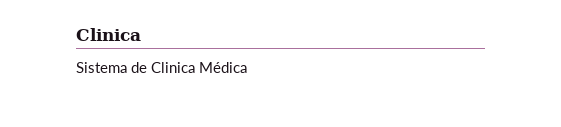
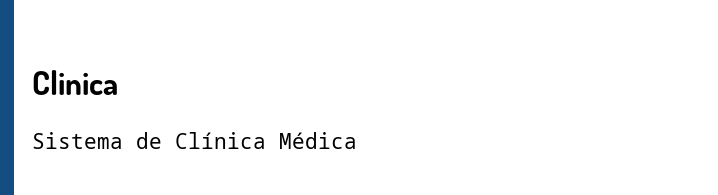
[151,62,195,73] Clinica -> [175,132,266,149] Clínica

